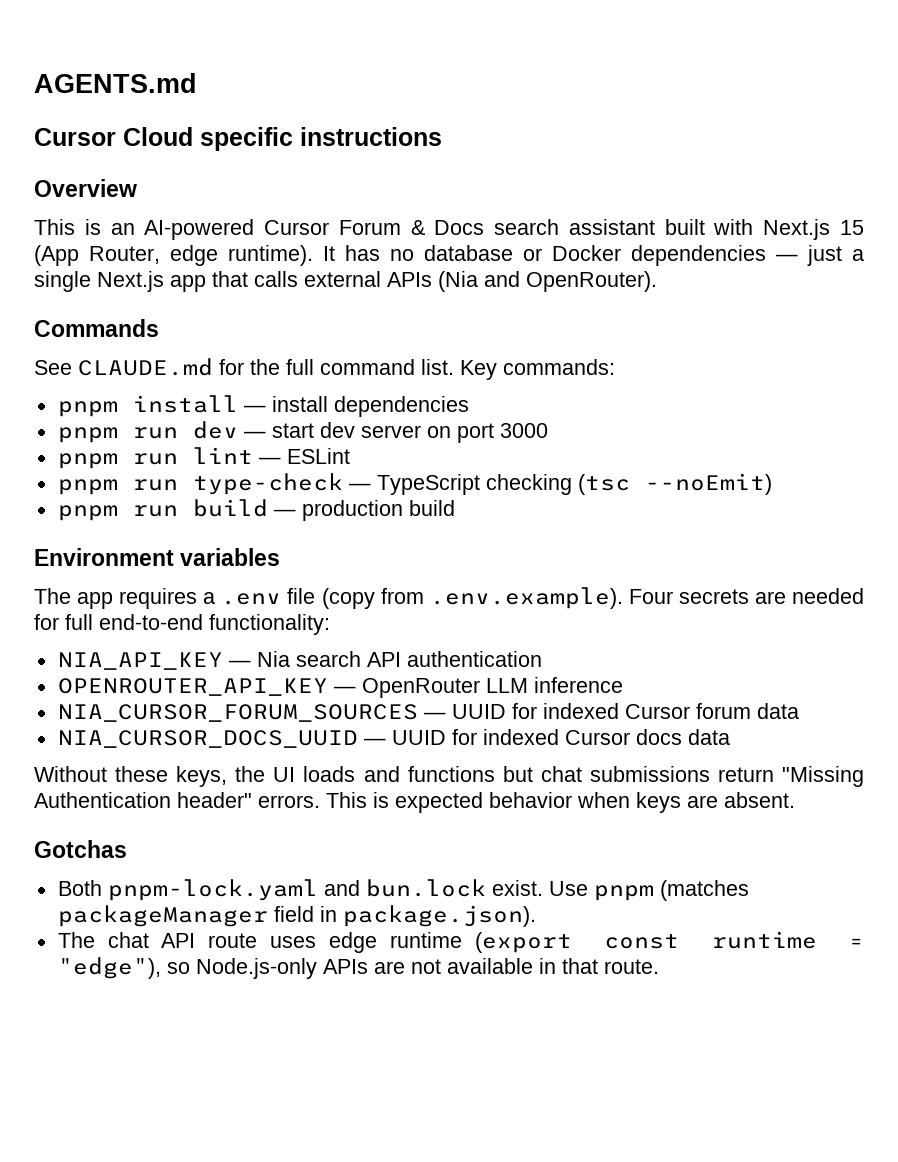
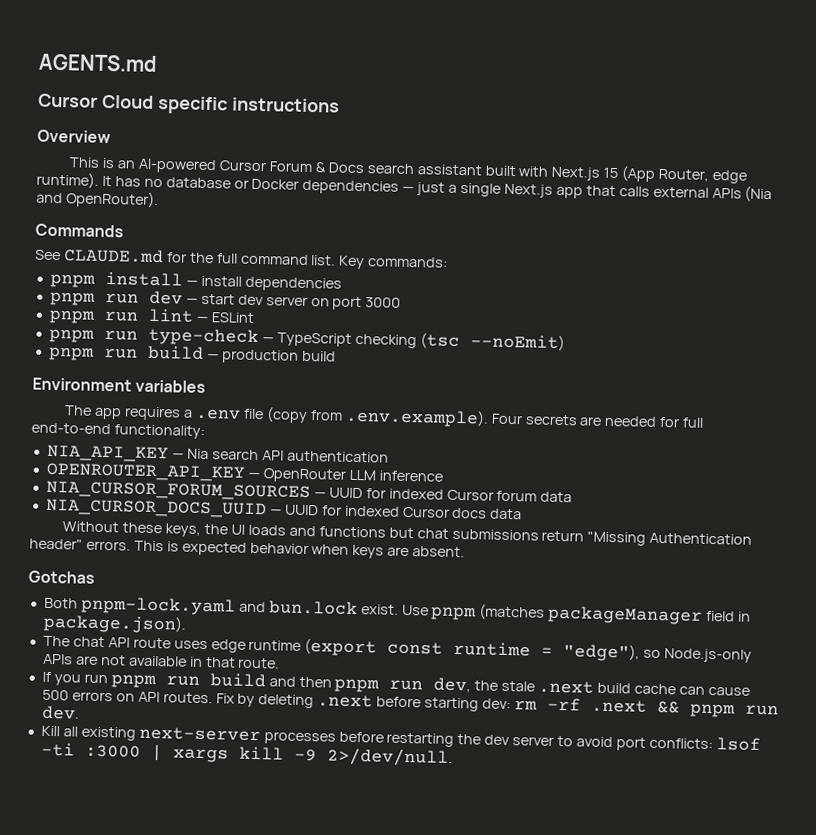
(659, 966) none -> [41,671,750,696] [41,689,779,718] [40,705,80,720] [40,725,761,752] [40,742,453,767] // If you run pnpm run build and then pnpm run dev, the stale .next build cache can cause 500 errors on API routes. Fix by deleting .next before starting dev: rm -rf .next && pnpm run dev. // Kill all existing next-server processes before restarting the dev server to avoid port conflicts: lsof -ti :3000 | xargs kill -9 2>/dev/null.

